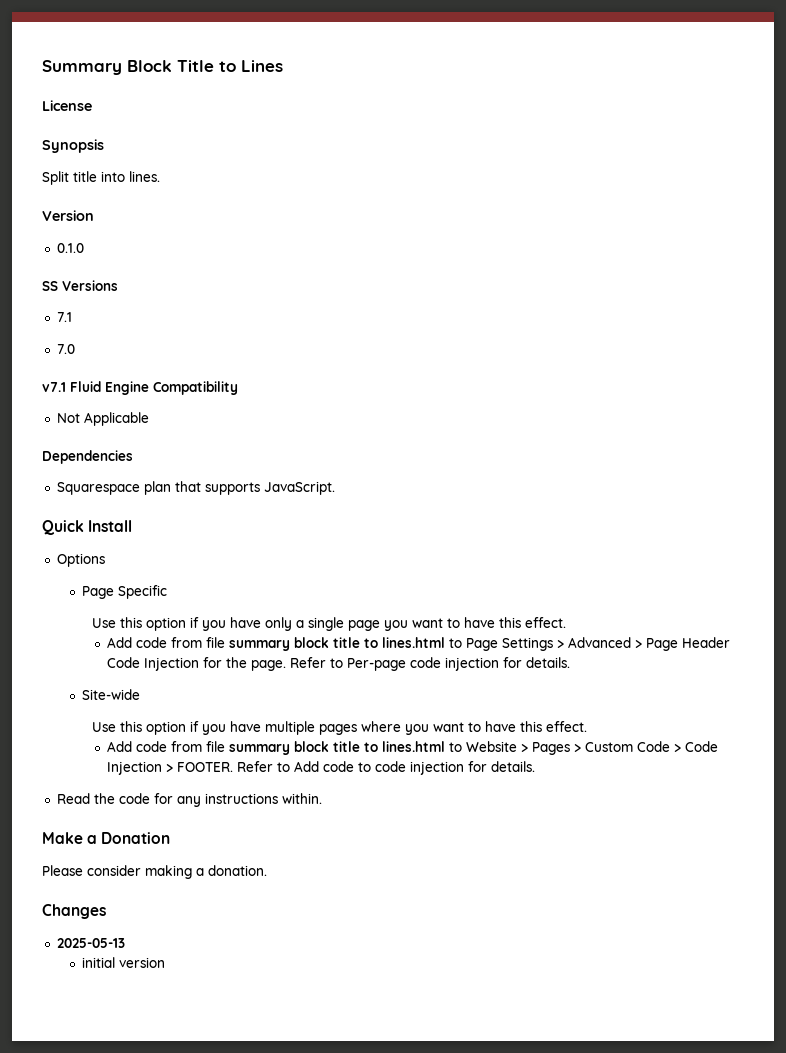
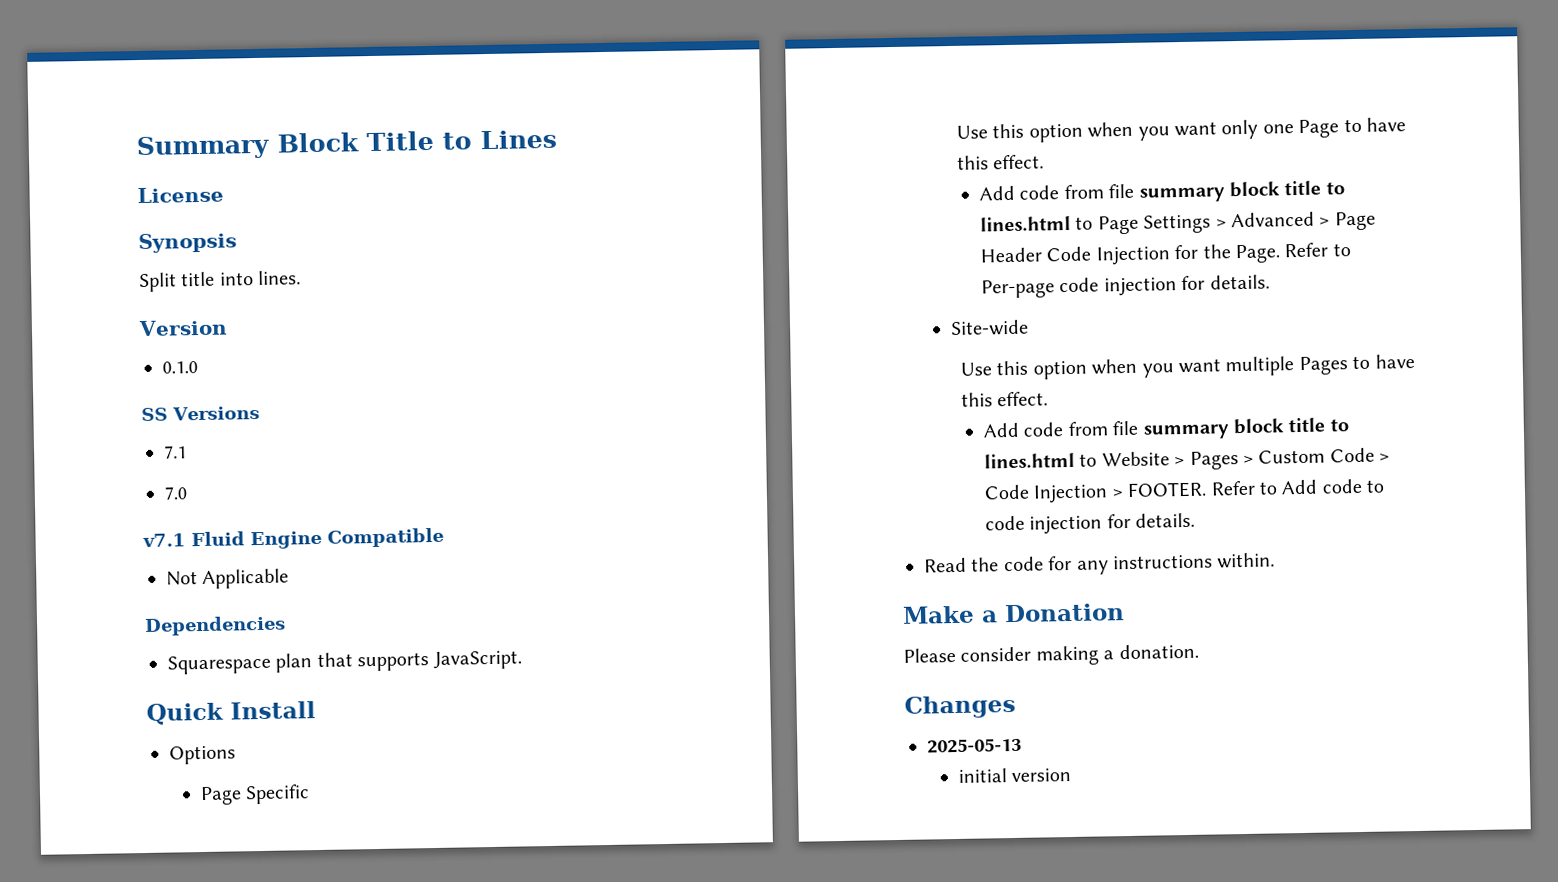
[153,381,238,395] Compatibility -> [327,527,444,548] Compatible
[190,617,444,631] if you have only a single page you want -> [1087,119,1340,141] when you want only one Page
[250,660,286,671] page. -> [1234,244,1280,264] Page.
[190,721,465,735] if you have multiple pages where you want -> [1091,356,1348,378] when you want multiple Pages

